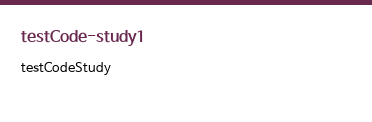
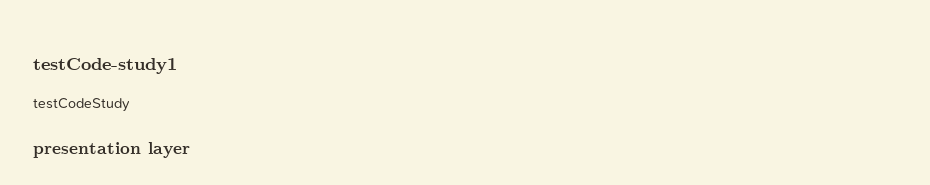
(111, 68) none -> [33,142,190,158] // presentation layer

